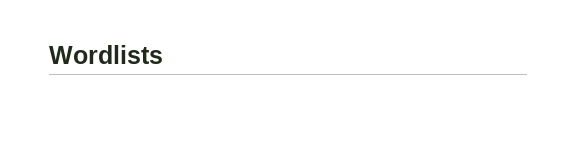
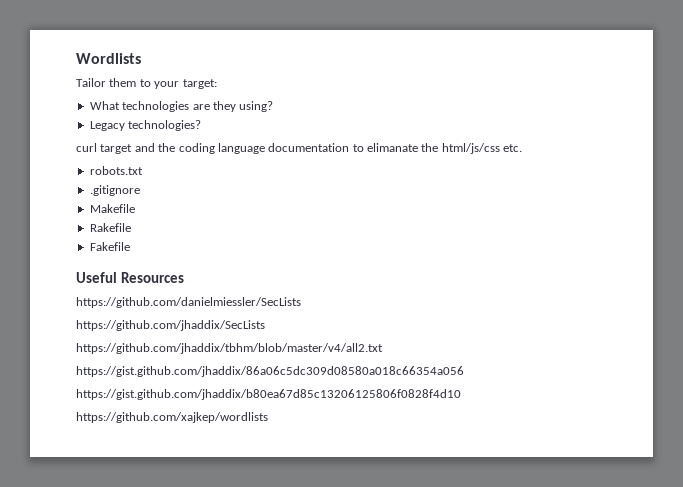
(163, 54) none -> [76,78,217,89] [89,101,274,112] [89,120,202,131] [76,143,523,154] [89,166,143,175] [89,185,140,196] [89,204,135,213] [89,223,131,232] [89,242,130,251] [76,272,184,283] [76,297,301,308] [76,320,265,331] [76,343,383,354] [76,366,464,377] [76,389,461,400] [76,412,268,423] // Tailor them to your target: // What technologies are they using? // Legacy technologies? // curl target and the coding language documentation to elimanate the html/js/css etc. // robots.txt // .gitignore // Makefile // Rakefile // Fakefile // Useful Resources // https://github.com/danielmiessler/SecLists // https://github.com/jhaddix/SecLists // https://github.com/jhaddix/tbhm/blob/master/v4/all2.txt // https://gist.github.com/jhaddix/86a06c5dc309d08580a018c66354a056 // https://gist.github.com/jhaddix/b80ea67d85c13206125806f0828f4d10 // https://github.com/xajkep/wordlists

